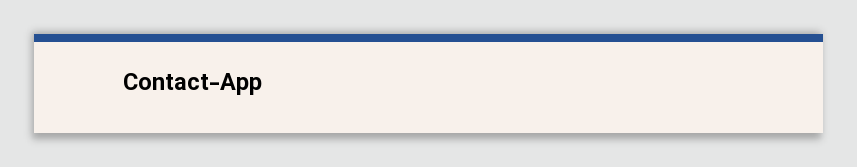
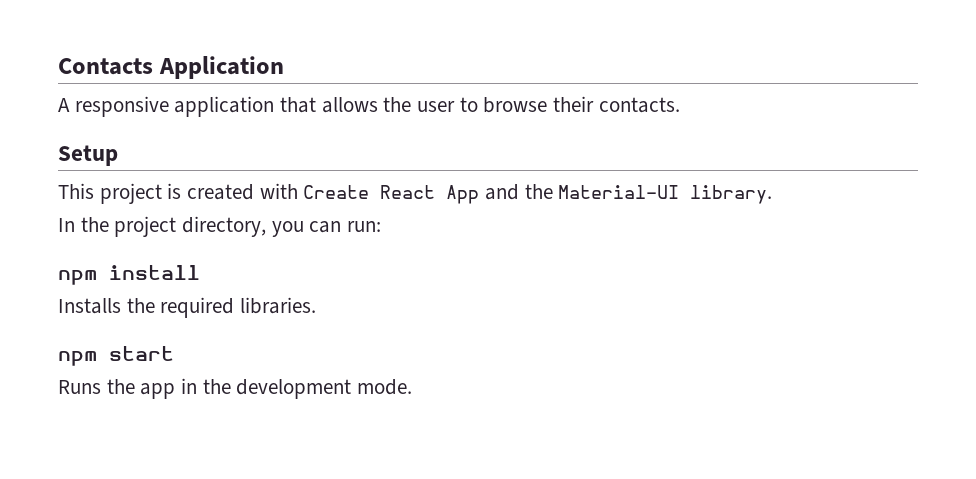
[123,73,262,95] Contact-App -> [58,56,284,79] [58,96,680,117] [58,145,118,166] [58,183,773,204] [58,216,382,237] [58,265,200,285] [58,297,317,318] [58,346,174,366] [58,378,413,399] Contacts Application // A responsive application that allows the user to browse their contacts. // Setup // This project is created with Create React App and the Material-UI library. // In the project directory, you can run: // npm install // Installs the required libraries. // npm start // Runs the app in the development mode.

